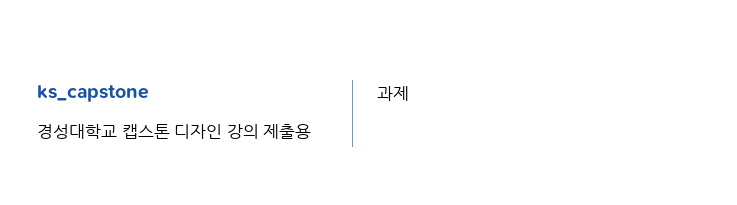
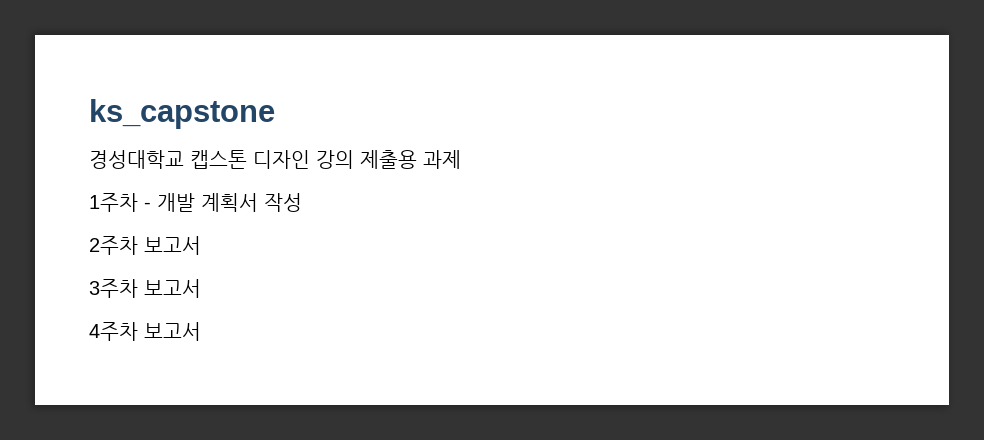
(409, 93) none -> [89,193,302,212] [89,236,201,255] [89,279,201,298] [89,322,201,341] // 1주차 - 개발 계획서 작성 // 2주차 보고서 // 3주차 보고서 // 4주차 보고서

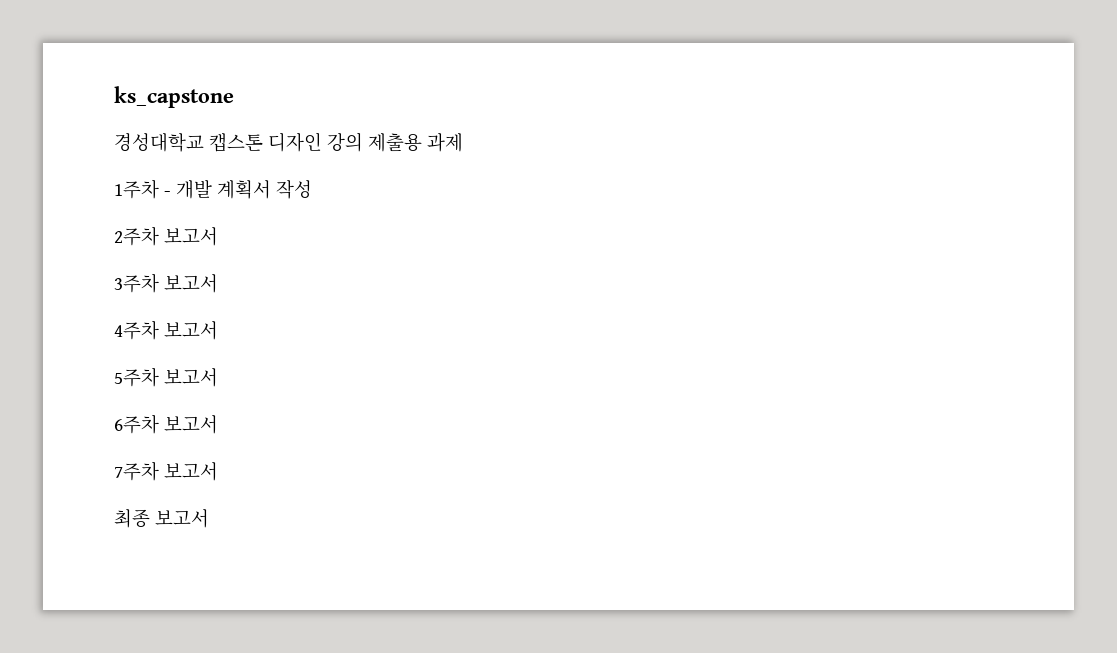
(201, 331) none -> [114,367,218,387] [114,414,218,434] [114,461,218,481] [114,509,209,528] // 5주차 보고서 // 6주차 보고서 // 7주차 보고서 // 최종 보고서

